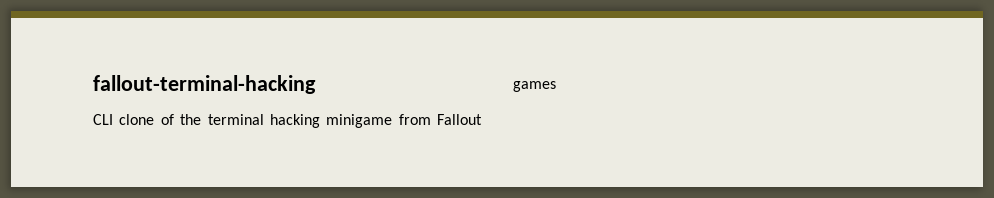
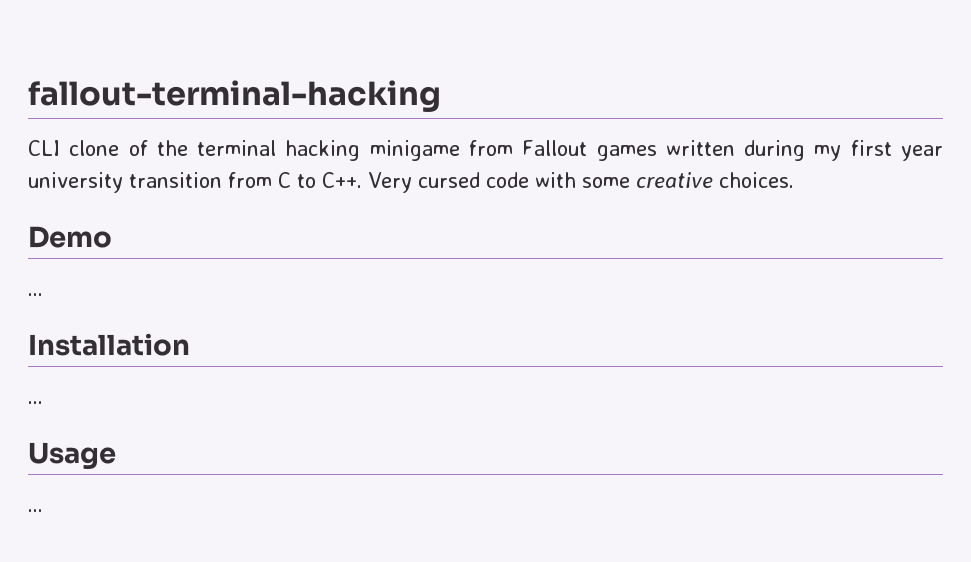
(556, 86) none -> [665,140,944,161] [28,172,794,193] [28,226,112,248] [28,293,43,296] [28,333,190,356] [28,401,43,404] [28,442,116,469] [28,509,43,512] written during my first year university transition from C to C++. Very cursed code with some creative choices. // Demo // ... // Installation // ... // Usage // ...

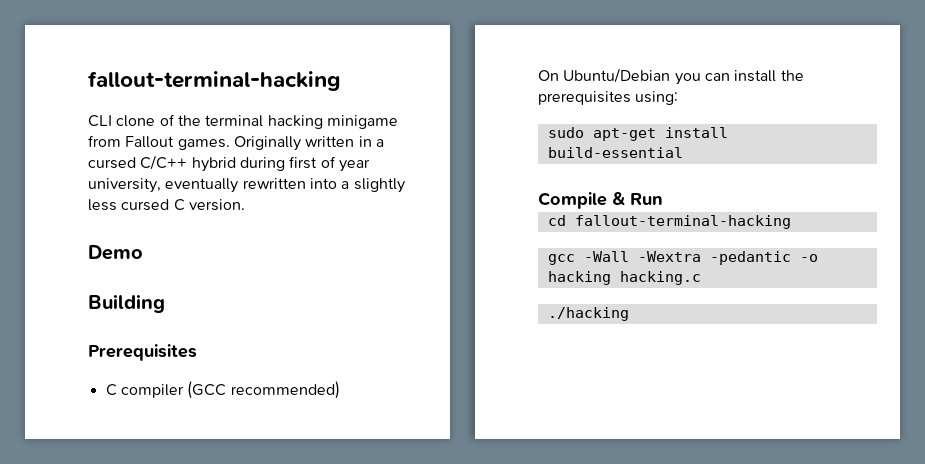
[596,140,944,161] [28,172,794,193] [28,226,112,248] [28,293,43,296] [28,333,190,356] [28,401,43,404] [28,442,116,469] [28,509,43,512] games written during my first year university transition from C to C++. Very cursed code with some creative choices. // Demo // ... // Installation // ... // Usage // ... -> [177,136,384,151] [88,155,370,172] [88,178,405,193] [88,199,245,211] [88,245,143,260] [88,294,165,313] [88,344,197,361] [105,381,340,399] [538,68,804,85] [538,91,679,105] [547,127,728,141] [547,147,683,158] [538,192,663,209] [547,215,791,229] [547,251,818,265] [547,271,701,285] [547,307,629,321] games. Originally written in a cursed C/C++ hybrid during first of year university, eventually rewritten into a slightly less cursed C version. // Demo // Building // Prerequisites // C compiler (GCC recommended) // On Ubuntu/Debian you can install the prerequisites using: // sudo apt-get install build-essential // Compile & Run // cd fallout-terminal-hacking // gcc -Wall -Wextra -pedantic -o hacking hacking.c // ./hacking

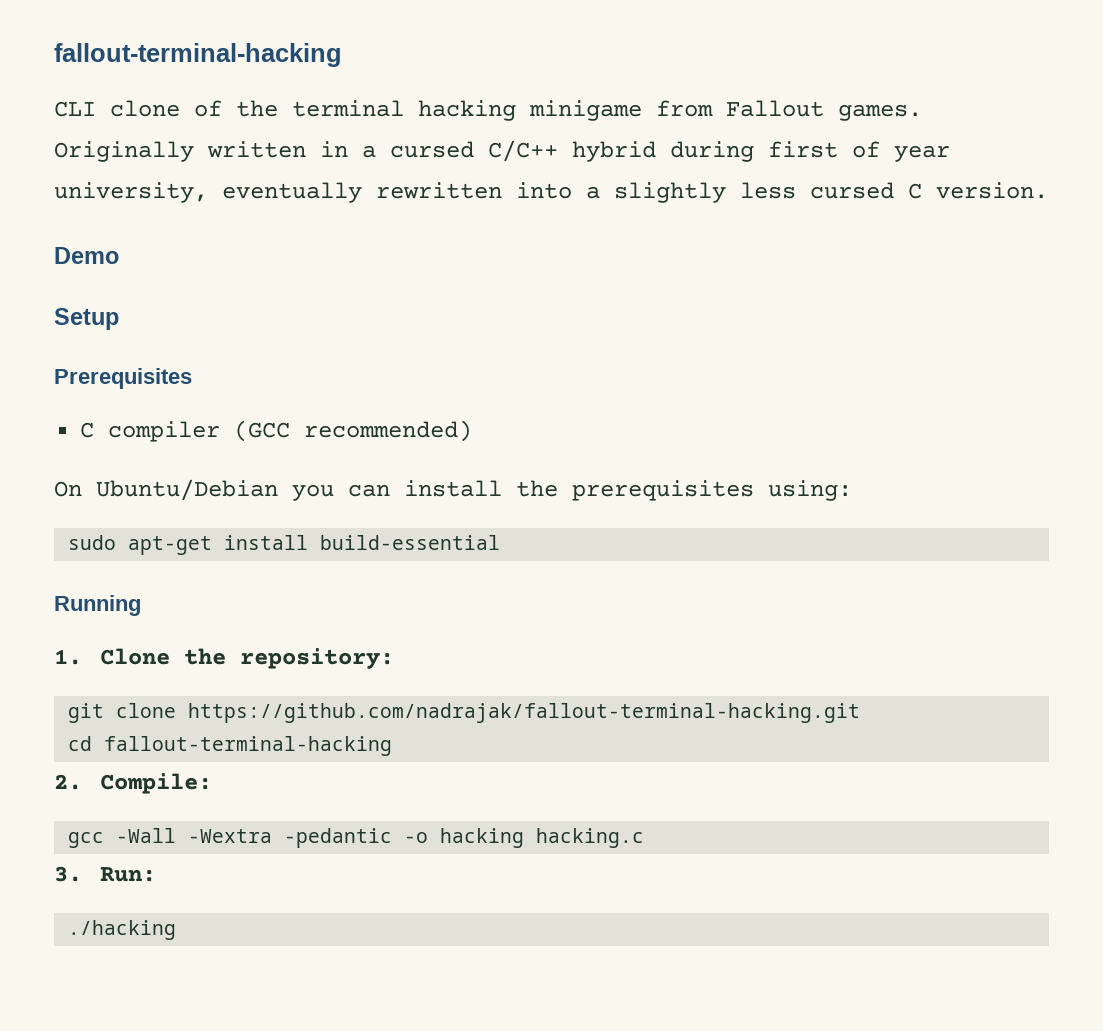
[88,294,165,313] Building -> [54,308,119,330] Setup
[538,192,663,209] Compile & Run -> [54,595,141,616] [54,648,395,669] [68,703,861,723] Running // 1. Clone the repository: // git clone https://github.com/nadrajak/fallout-terminal-hacking.git
(791, 222) none -> [54,773,213,794] // 2. Compile:
(701, 278) none -> [54,866,157,882] // 3. Run:

